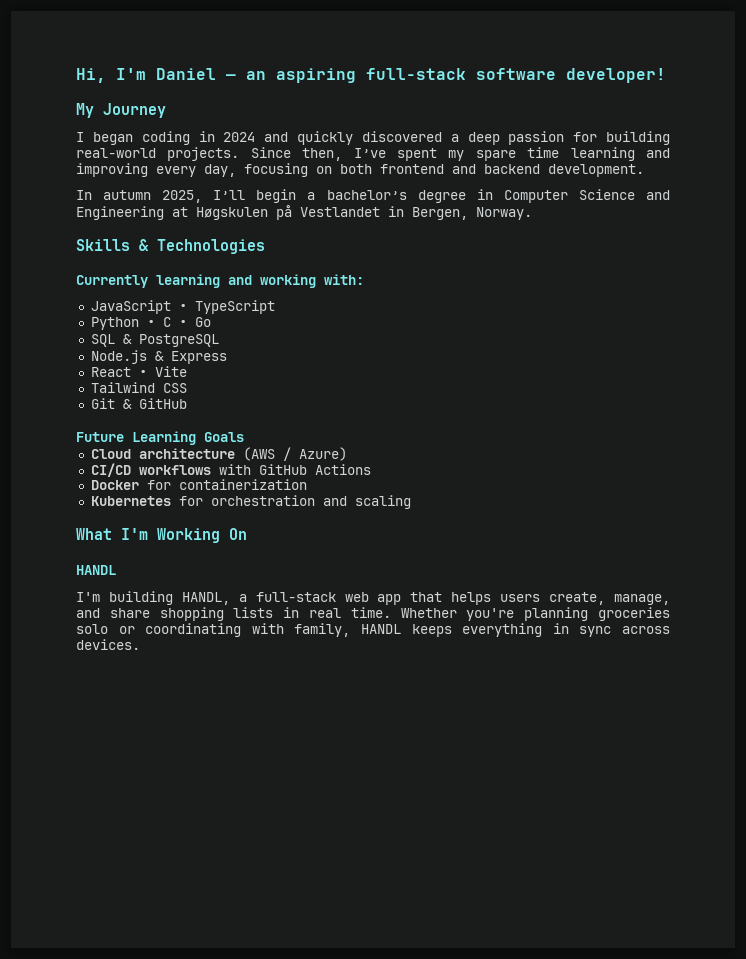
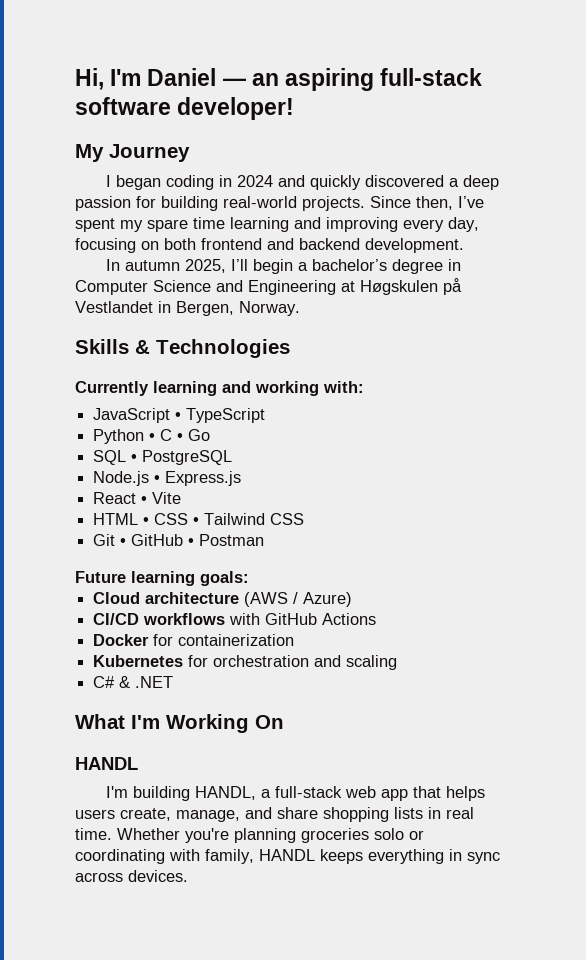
[122,334,132,344] & -> [131,454,138,462] •
[154,351,227,364] & Express -> [154,471,242,486] • Express.js
(187, 371) none -> [93,513,200,525] HTML • CSS •
[122,398,187,409] & GitHub -> [120,534,265,546] • GitHub • Postman
[132,431,244,445] Learning Goals -> [131,571,249,586] learning goals:
(411, 502) none -> [93,676,174,688] // C# & .NET

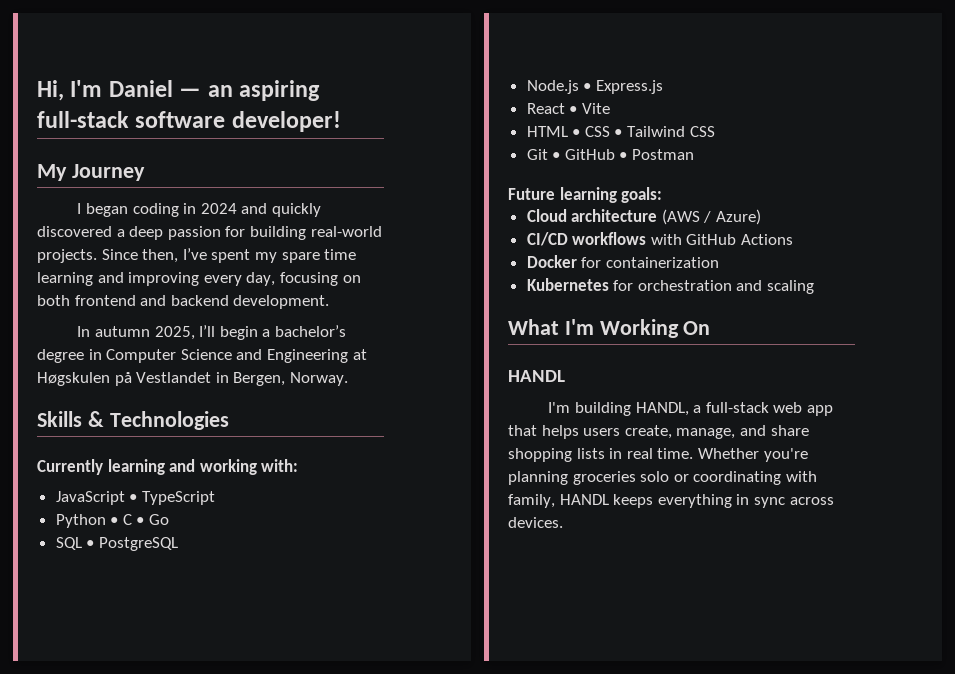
[93,676,174,688] // C# & .NET -> (815, 287) none

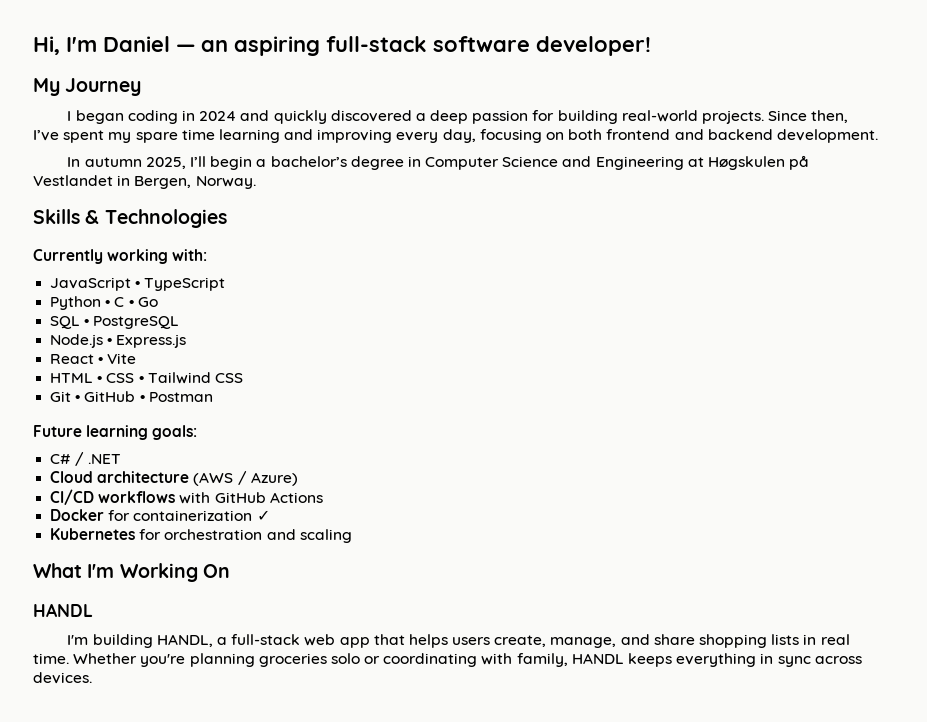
[107,459,196,475] learning and -> (103, 256) none
(663, 195) none -> [50,452,122,466] // C# / .NET
(719, 262) none -> [256,510,270,521] ✓

